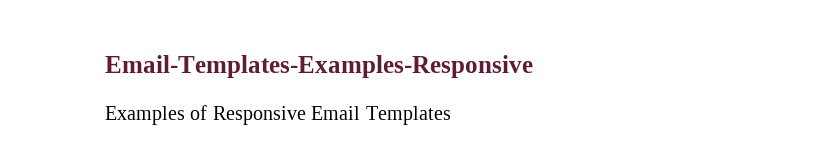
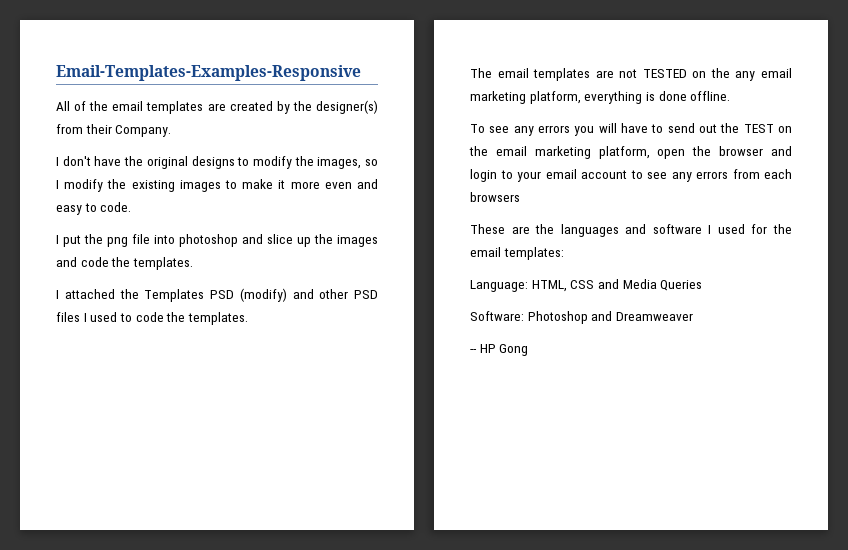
[105,105,451,125] Examples of Responsive Email Templates -> [56,100,378,114] [56,124,172,137] [56,156,378,169] [56,179,378,192] [56,202,132,215] [56,234,378,247] [56,257,193,270] [56,288,378,302] [56,312,248,325] [470,68,792,81] [470,91,731,104] [470,123,792,136] [469,146,792,159] [470,169,792,182] [470,192,520,202] [470,224,792,237] [470,247,564,260] [470,279,703,292] [470,311,693,324] [470,344,529,356] All of the email templates are created by the designer(s) from their Company. // I don't have the original designs to modify the images, so I modify the existing images to make it more even and easy to code. // I put the png file into photoshop and slice up the images and code the templates. // I attached the Templates PSD (modify) and other PSD files I used to code the templates. // The email templates are not TESTED on the any email marketing platform, everything is done offline. // To see any errors you will have to send out the TEST on the email marketing platform, open the browser and login to your email account to see any errors from each browsers // These are the languages and software I used for the email templates: // Language: HTML, CSS and Media Queries // Software: Photoshop and Dreamweaver // -- HP Gong

